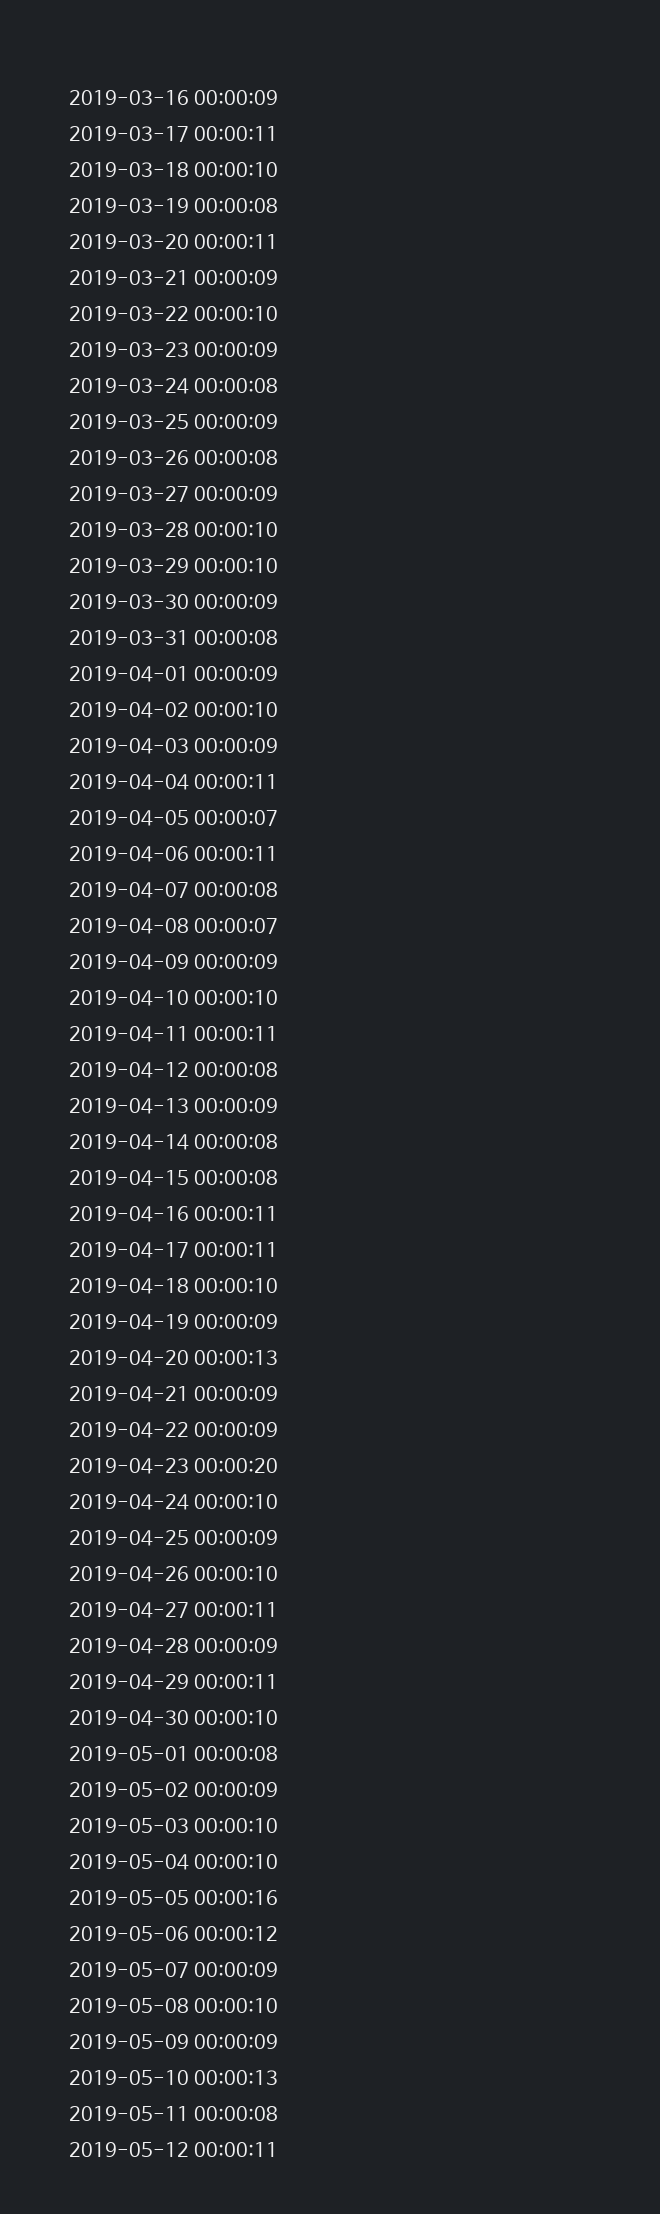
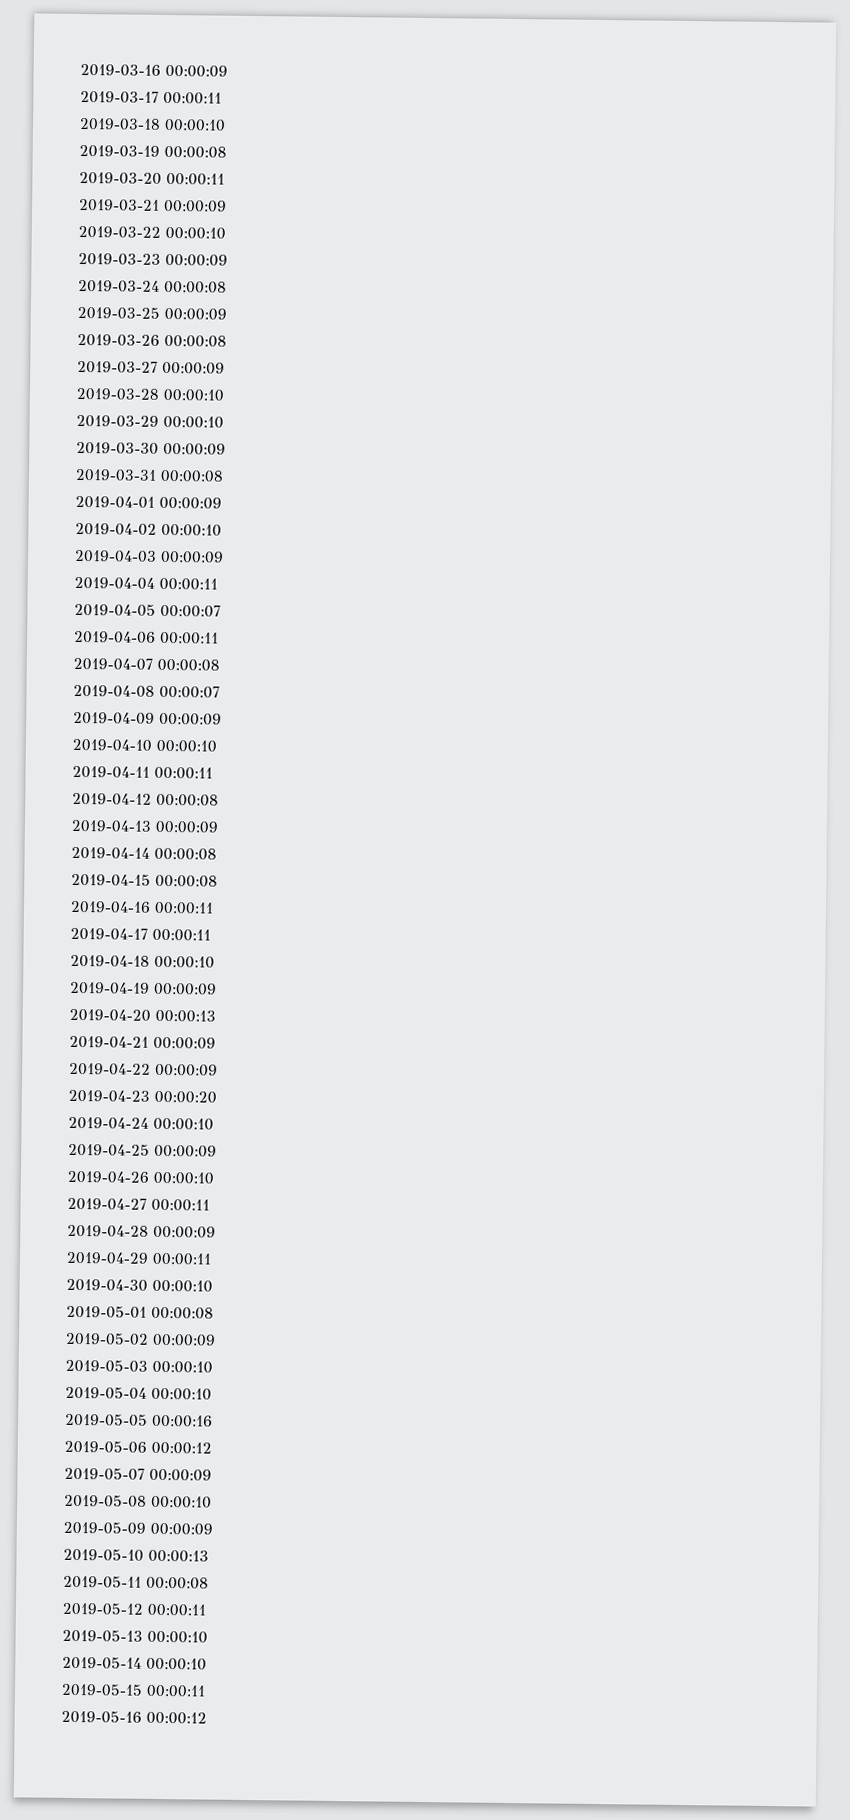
(279, 2149) none -> [62,1629,208,1644] [62,1656,207,1671] [61,1683,206,1698] [61,1710,207,1725] // 2019-05-13 00:00:10 // 2019-05-14 00:00:10 // 2019-05-15 00:00:11 // 2019-05-16 00:00:12

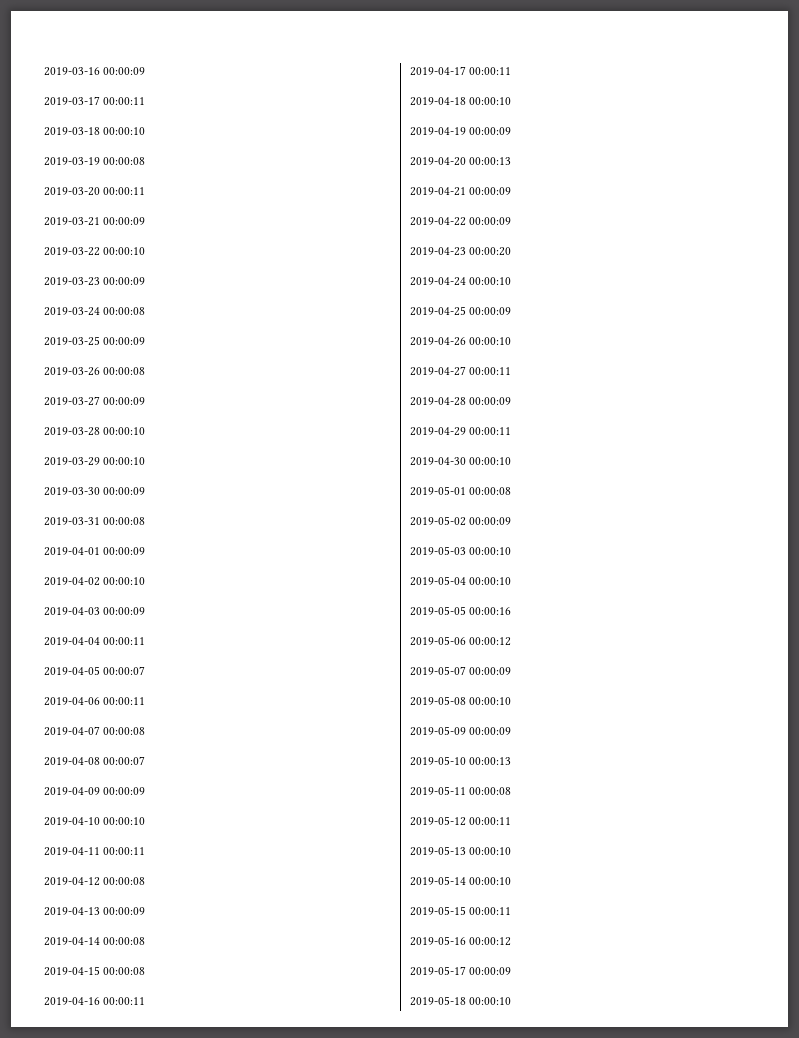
(207, 1718) none -> [410,966,512,976] [410,996,512,1006] // 2019-05-17 00:00:09 // 2019-05-18 00:00:10

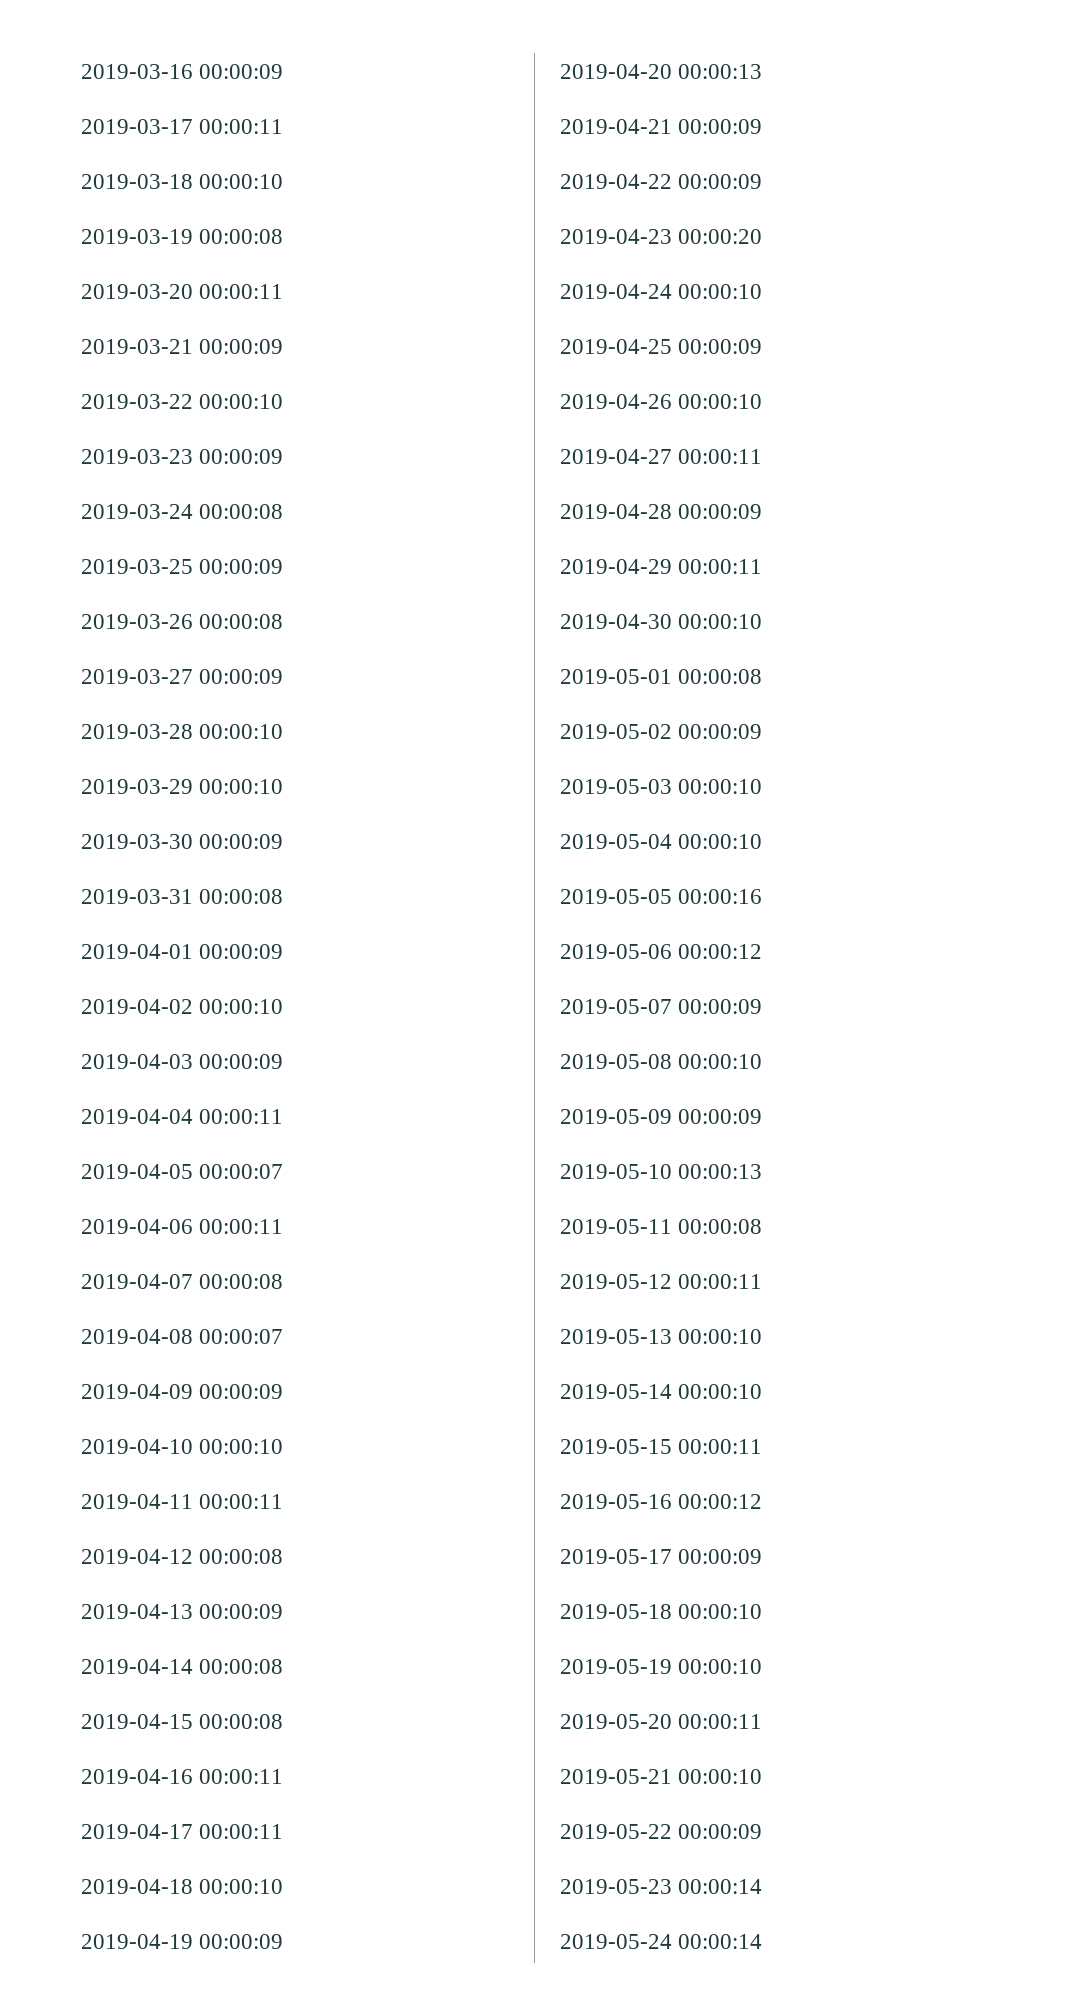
(512, 1001) none -> [560,1659,763,1674] [560,1714,763,1729] [560,1769,763,1784] [560,1824,763,1839] [560,1879,763,1894] [560,1934,763,1949] // 2019-05-19 00:00:10 // 2019-05-20 00:00:11 // 2019-05-21 00:00:10 // 2019-05-22 00:00:09 // 2019-05-23 00:00:14 // 2019-05-24 00:00:14

